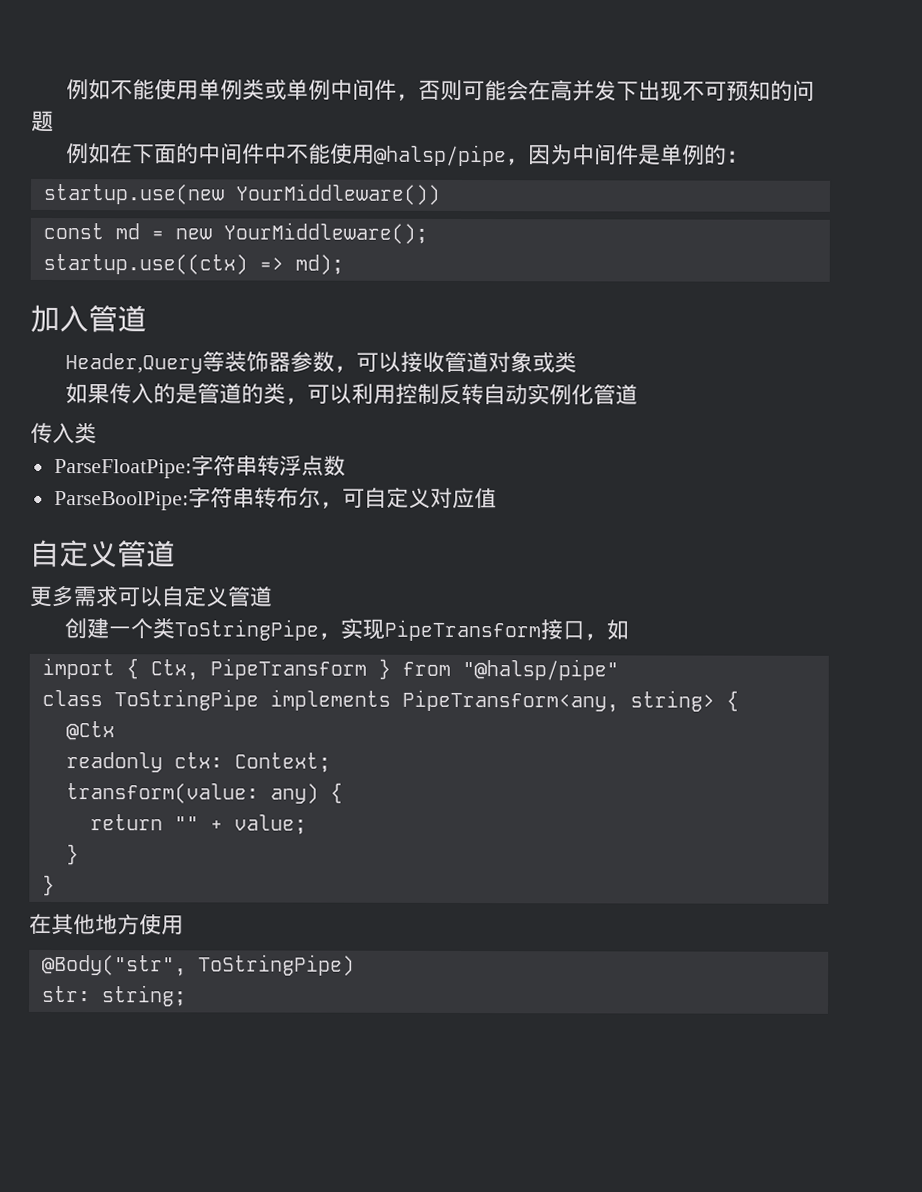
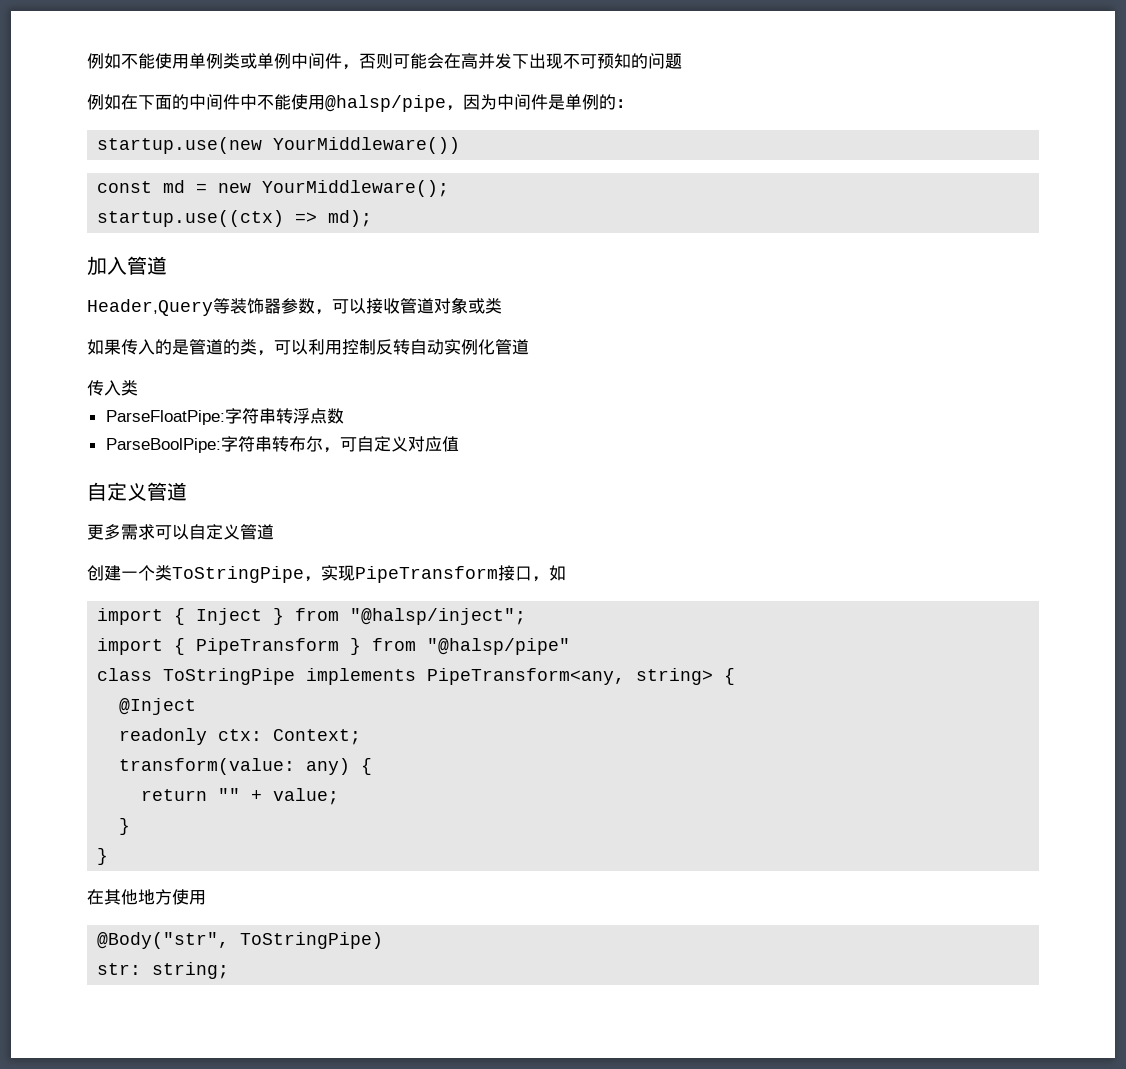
[149,659,199,681] Ctx, -> [196,608,527,625] [97,638,186,655] Inject } from "@halsp/inject"; // import {
[65,721,115,741] @Ctx -> [119,698,197,715] @Inject

